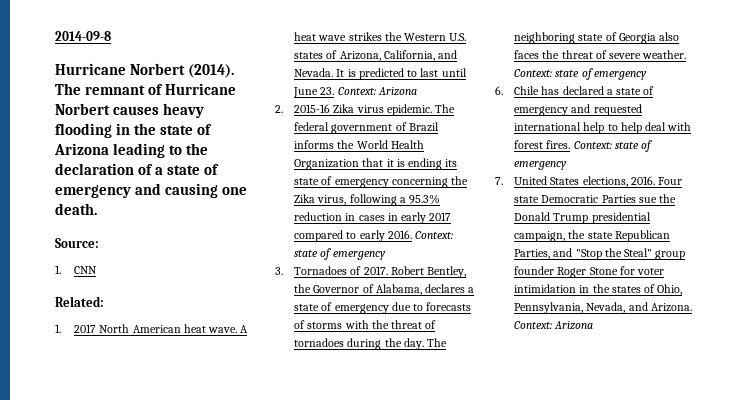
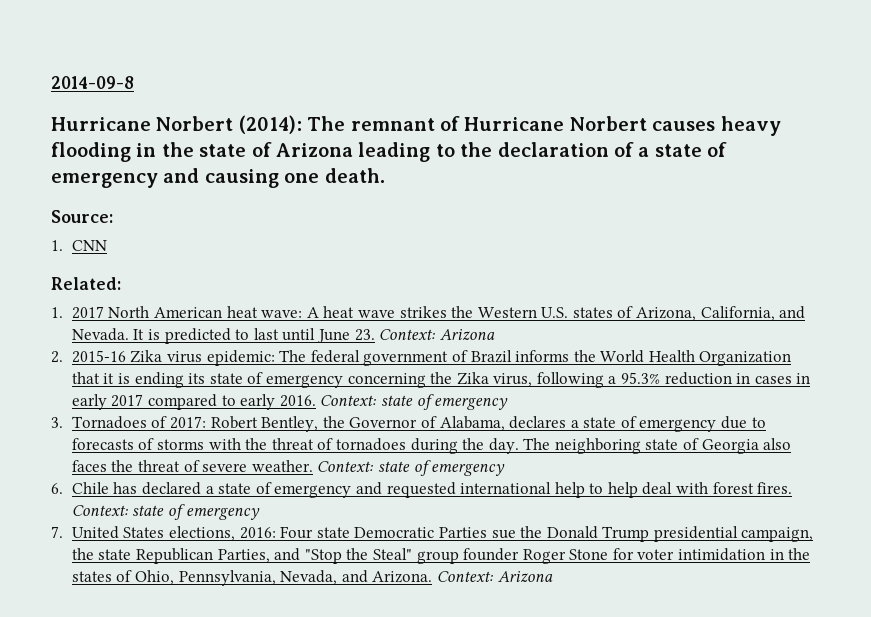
[188,64,235,78] (2014). -> [238,115,302,134] (2014):
[208,327,238,333] wave. -> [261,310,303,318] wave:
[386,104,432,116] epidemic. -> [206,350,275,366] epidemic:
[363,266,388,275] 2017. -> [169,416,206,429] 2017:
[630,176,655,185] 2016. -> [239,527,276,539] 2016:

